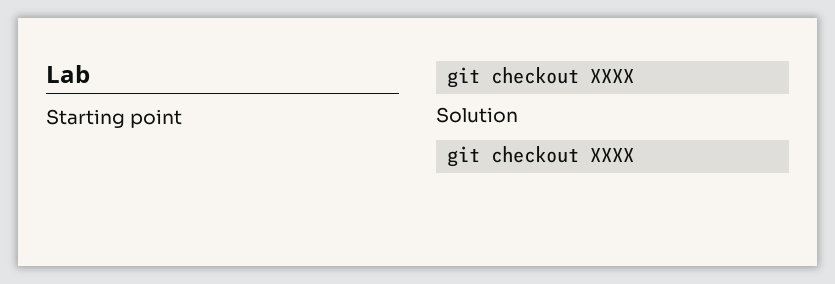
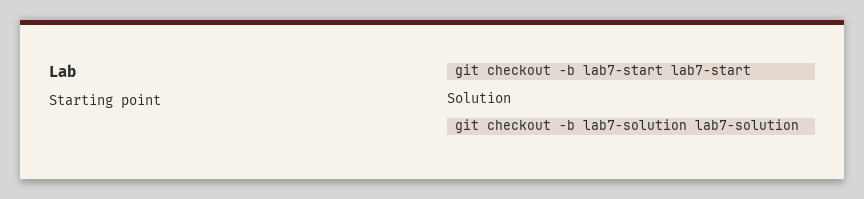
[590,69,635,83] XXXX -> [559,65,752,75] -b lab7-start lab7-start
[590,148,635,162] XXXX -> [559,119,800,130] -b lab7-solution lab7-solution

